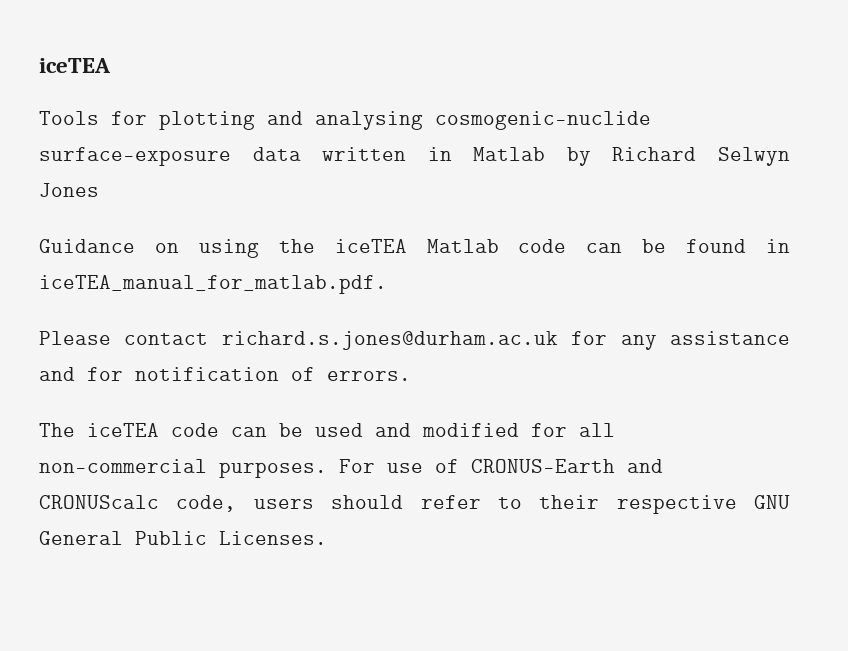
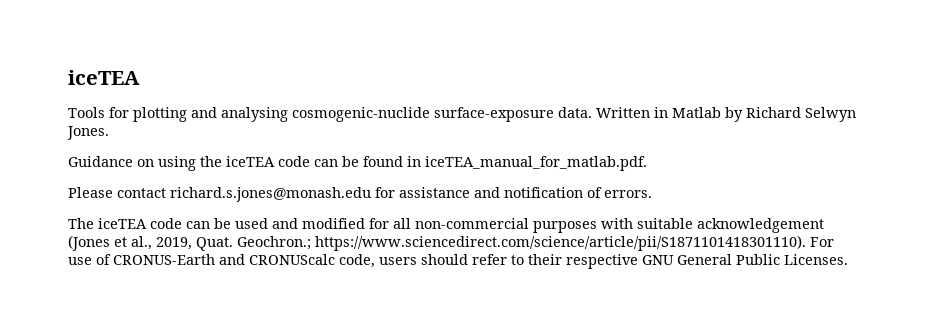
[252,147,407,161] data written -> [558,107,650,118] data. Written
[39,183,99,197] Jones -> [67,126,109,140] Jones.
[426,239,499,253] Matlab -> (275, 161) none
[221,331,657,350] richard.s.jones@durham.ac.uk for any -> [170,187,395,202] richard.s.jones@monash.edu for
[87,367,123,381] for -> (500, 192) none
[219,462,327,478] purposes. -> [533,218,824,233] [68,235,806,251] purposes with suitable acknowledgement (Jones et al., 2019, Quat. Geochron.; https://www.sciencedirect.com/science/article/pii/S1871101418301110).

